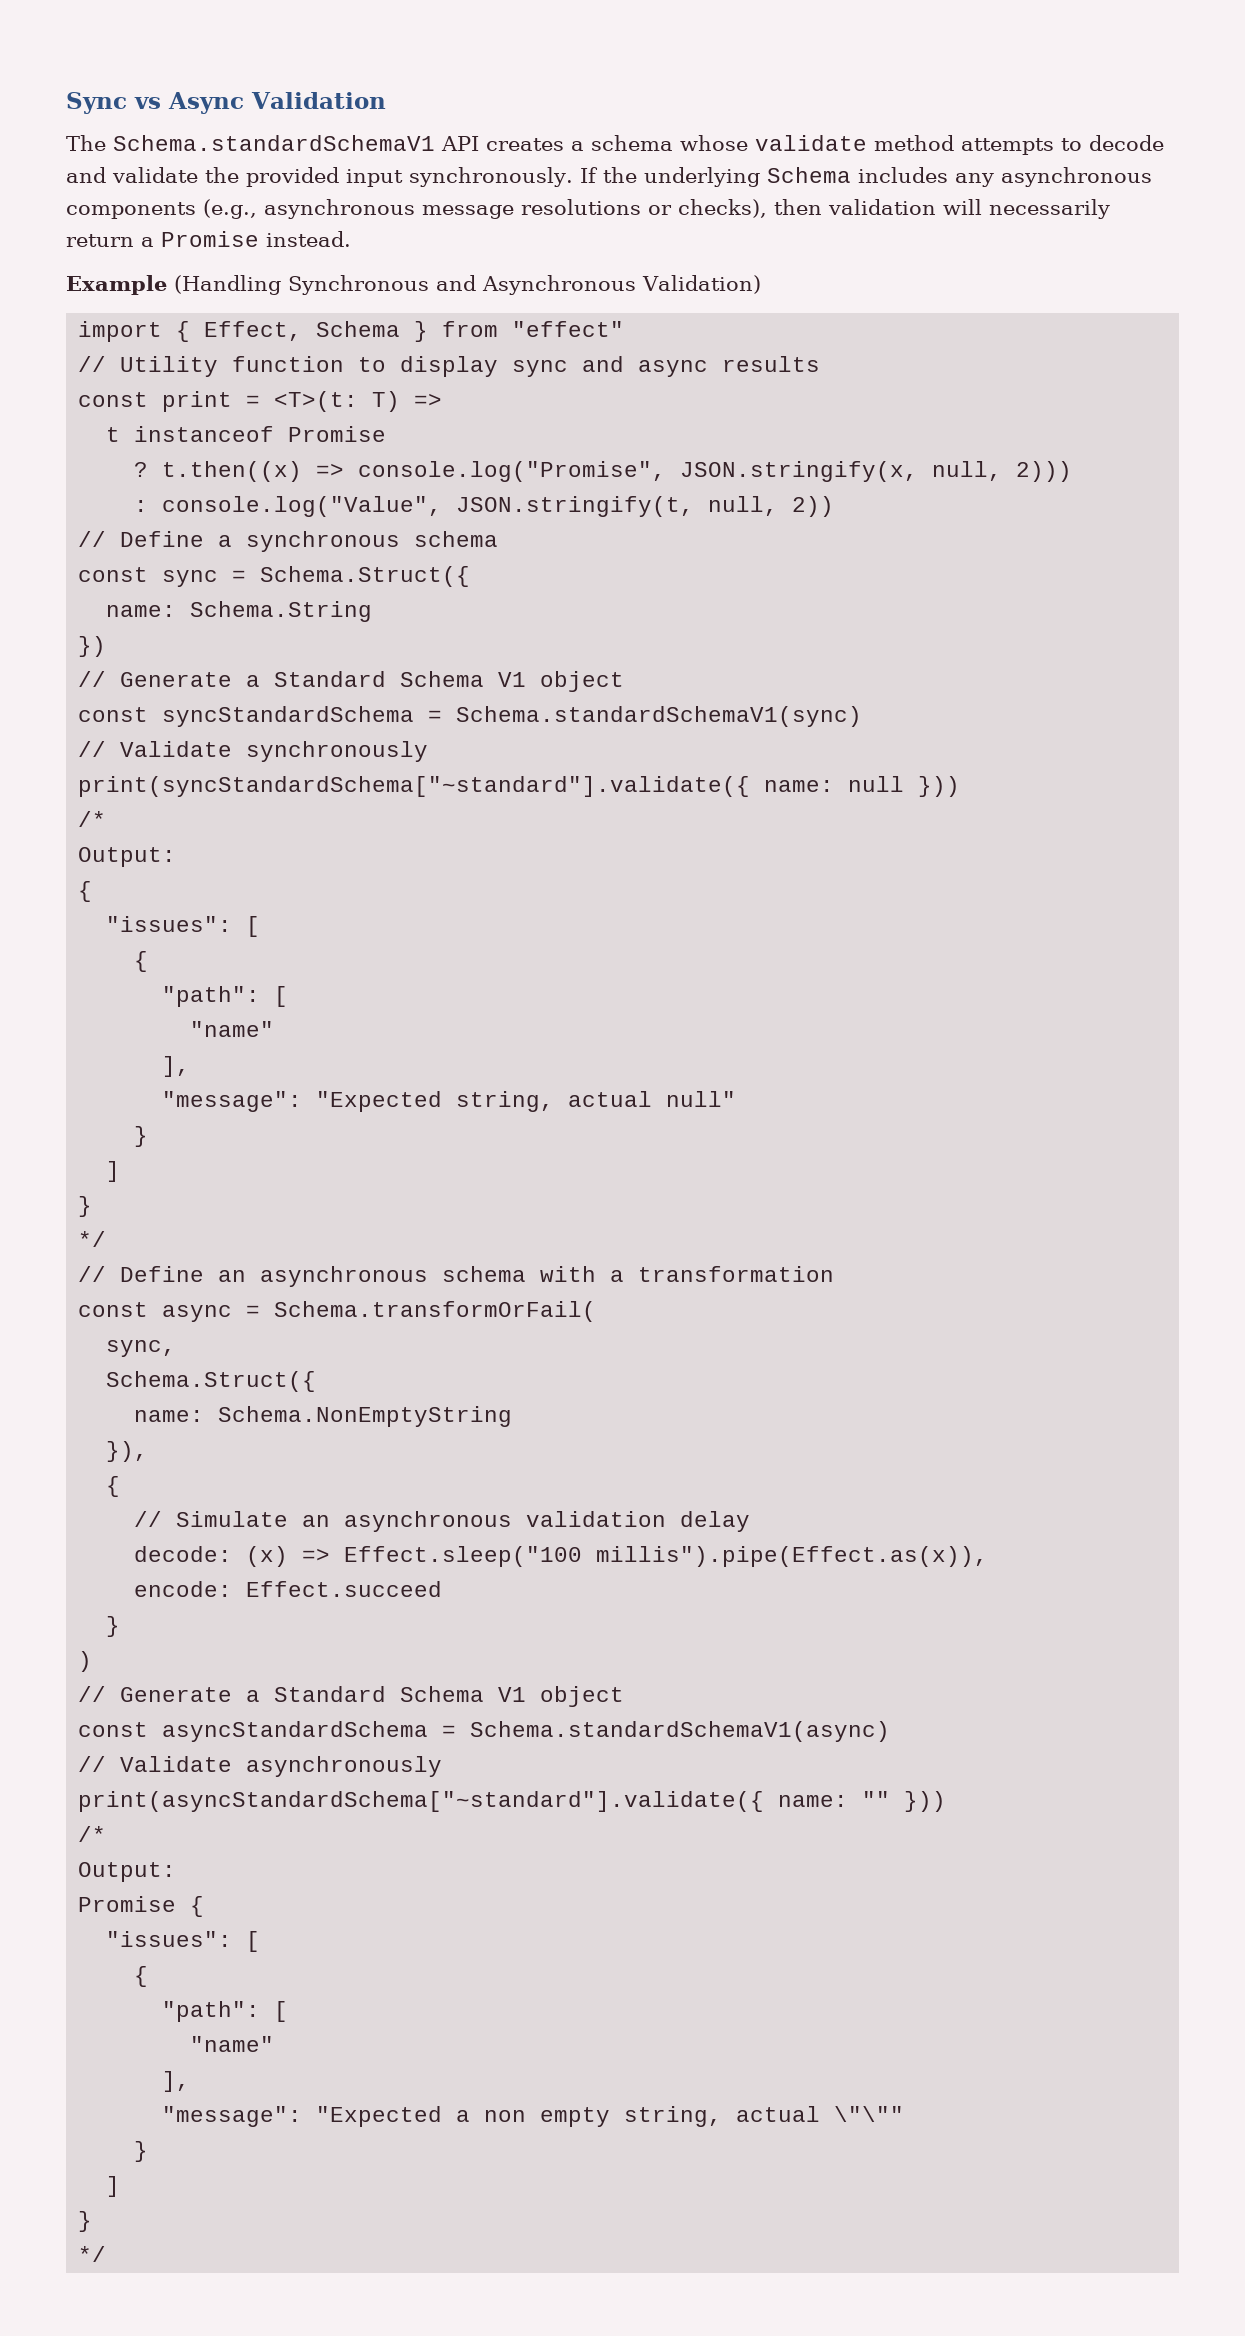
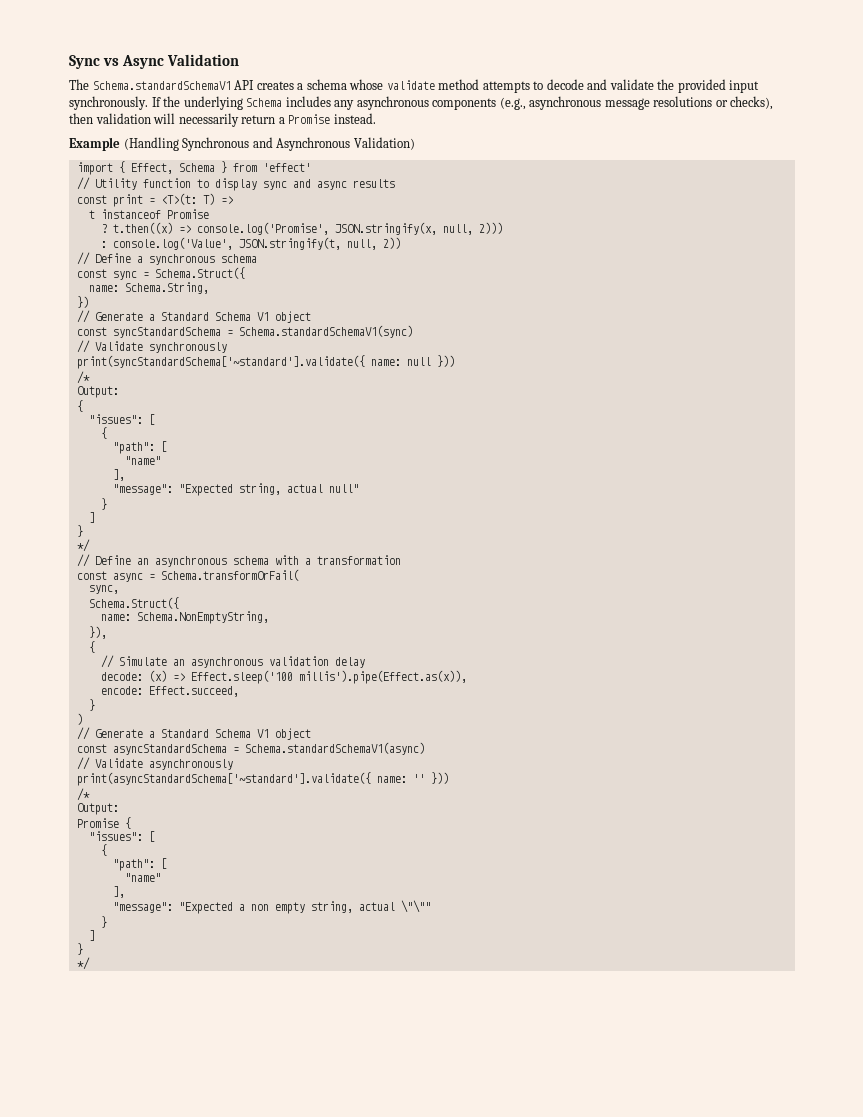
[512,321,625,337] "effect" -> [262,163,311,172] 'effect'
[358,461,667,482] console.log("Promise", -> [196,222,329,235] console.log('Promise',
[162,496,443,517] console.log("Value", -> [112,237,233,250] console.log('Value',
[190,601,373,622] Schema.String -> [124,282,209,294] Schema.String,
[78,776,751,797] print(syncStandardSchema["~standard"].validate({ -> [76,355,365,369] print(syncStandardSchema['~standard'].validate({
[218,1406,513,1427] Schema.NonEmptyString -> [136,611,269,624] Schema.NonEmptyString,
[344,1546,989,1567] Effect.sleep("100 millis").pipe(Effect.as(x)), -> [190,670,467,684] Effect.sleep('100 millis').pipe(Effect.as(x)),
[246,1581,443,1597] Effect.succeed -> [148,686,239,697] Effect.succeed,
[78,1791,891,1812] print(asyncStandardSchema["~standard"].validate({ name: "" -> [76,772,425,786] print(asyncStandardSchema['~standard'].validate({ name: ''

